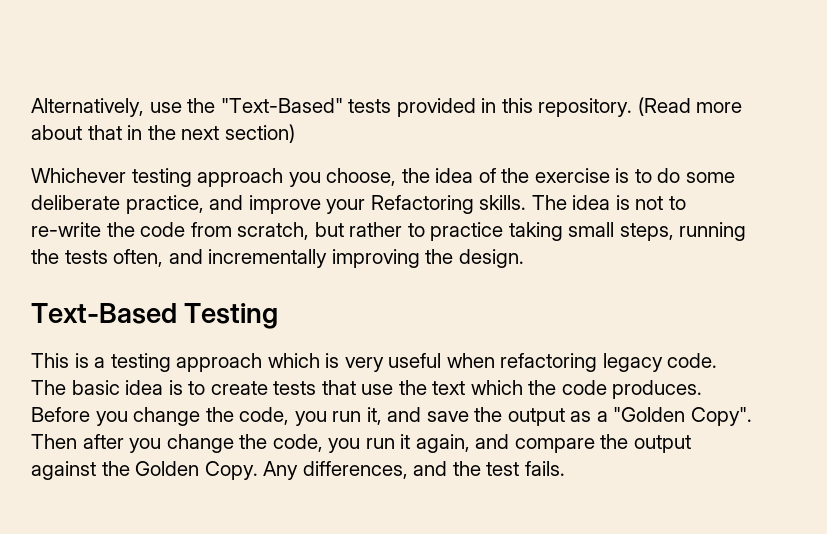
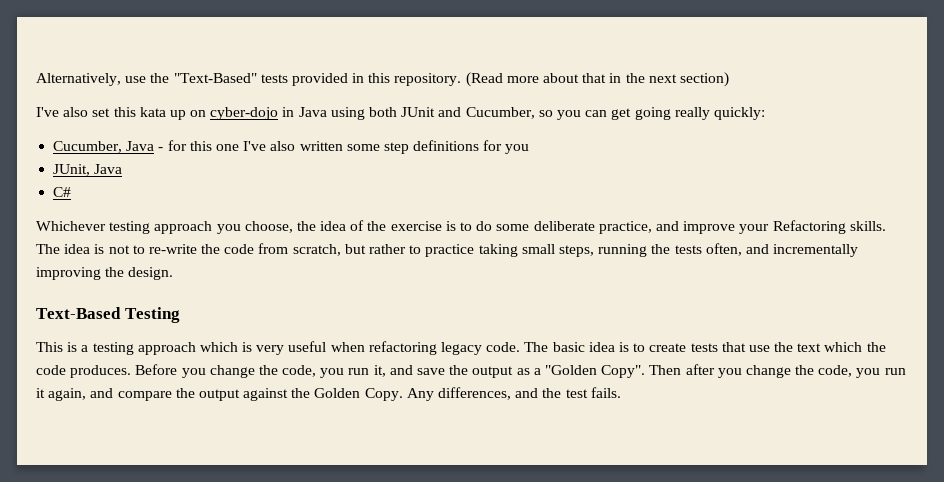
(295, 133) none -> [36,107,765,120] [53,140,530,154] [53,164,123,176] [53,187,72,197] // I've also set this kata up on cyber-dojo in Java using both JUnit and Cucumber, so you can get going really quickly: // Cucumber, Java - for this one I've also written some step definitions for you // JUnit, Java // C#

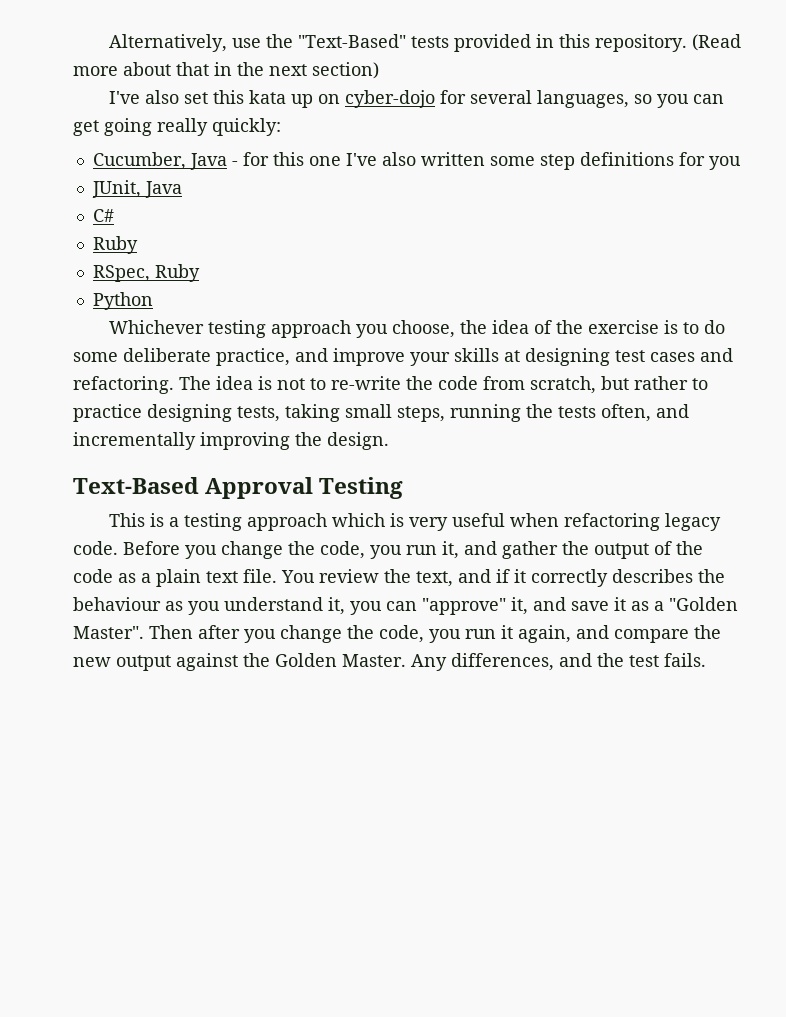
[282,107,535,120] in Java using both JUnit and Cucumber, -> [439,90,629,108] for several languages,
(72, 192) none -> [92,236,138,254] [92,264,200,282] [92,292,153,310] // Ruby // RSpec, Ruby // Python
[772,220,886,234] Refactoring skills. -> [454,348,733,366] [73,376,174,394] skills at designing test cases and refactoring.
(475, 250) none -> [147,404,280,422] designing tests,
(121, 313) none -> [205,477,314,499] Approval
[524,342,886,352] [36,365,132,378] The basic idea is to create tests that use the text which the code produces. -> (118, 548) none
[417,365,514,378] save the output -> [502,541,703,559] [73,569,725,587] [73,597,626,615] gather the output of the code as a plain text file. You review the text, and if it correctly describes the behaviour as you understand it, you can "approve" it, and save it
[601,365,646,378] Copy". -> [73,626,144,639] Master".
(195, 393) none -> [73,657,111,667] new
[364,388,403,401] Copy. -> [342,654,406,667] Master.

